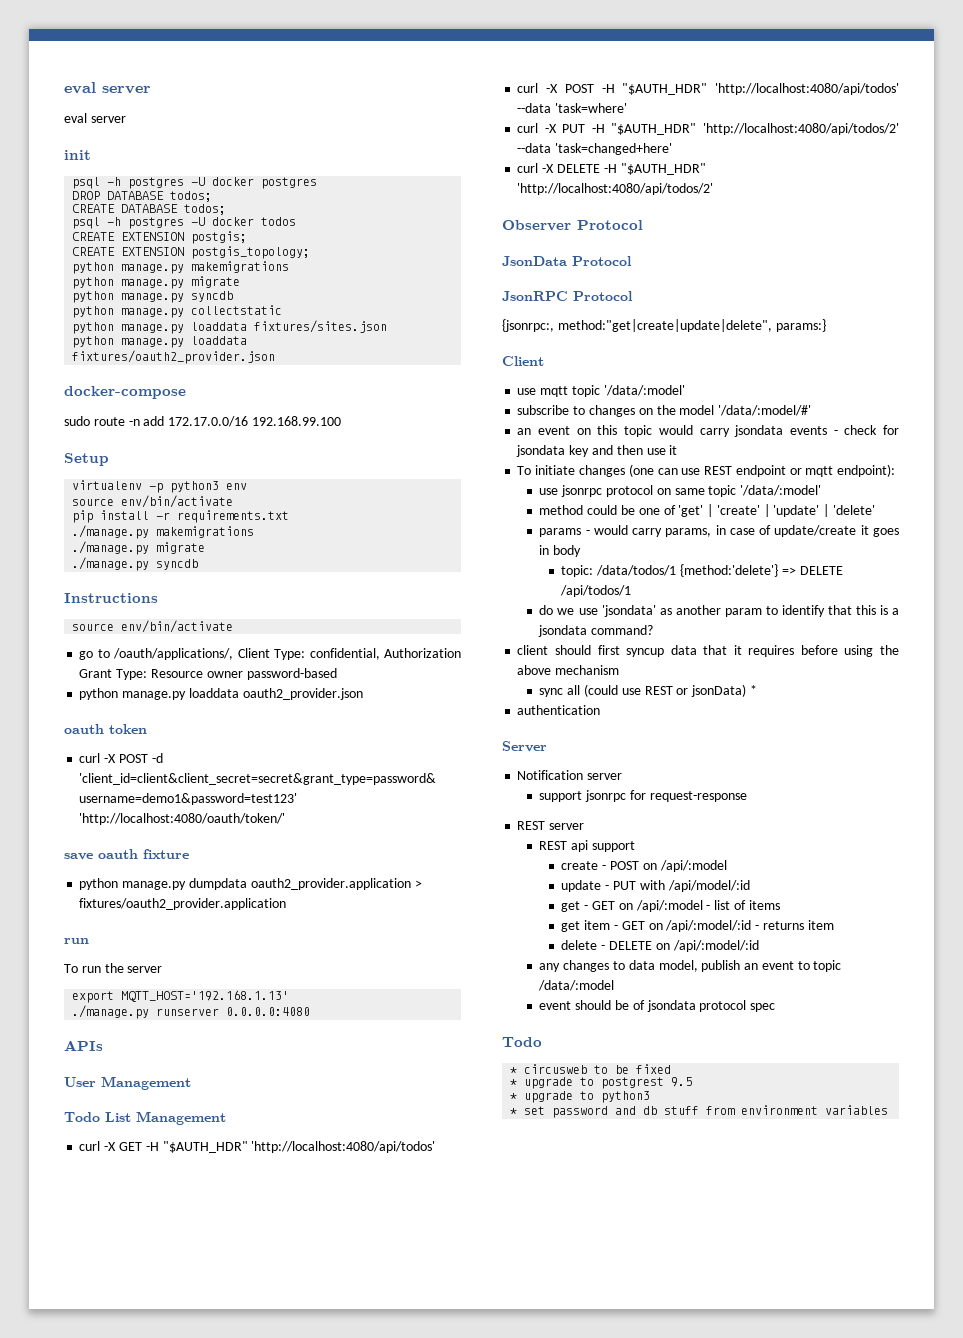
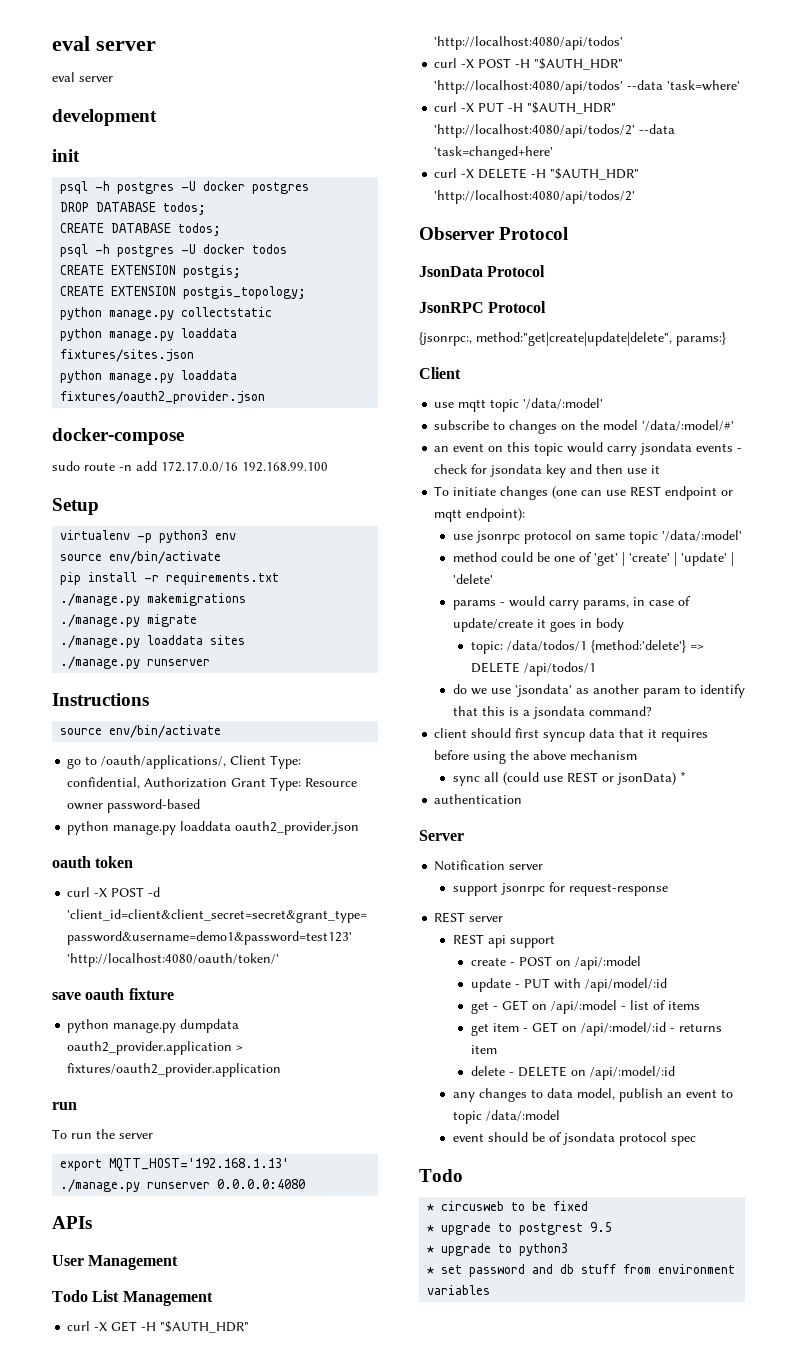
(126, 119) none -> [52,109,157,126] // development
[72,261,290,274] [72,276,241,289] [72,291,234,303] // python manage.py makemigrations // python manage.py migrate // python manage.py syncdb -> (307, 292) none
[156,559,199,570] syncdb -> [147,635,246,645] [60,656,211,669] loaddata sites // ./manage.py runserver

